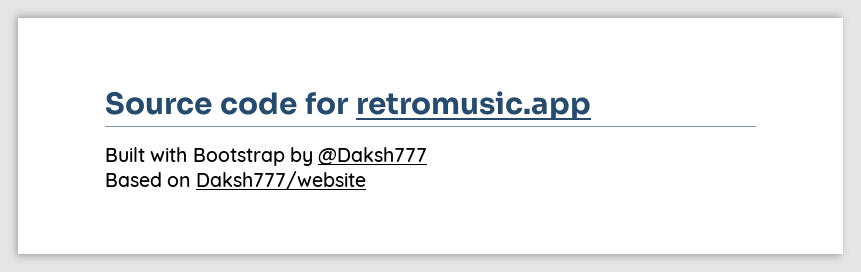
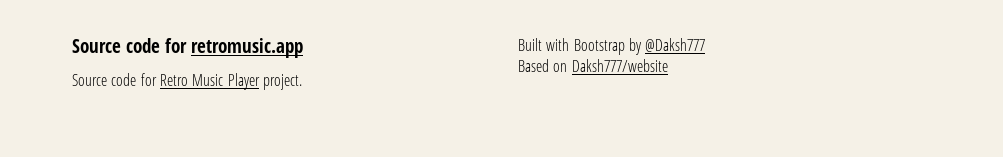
(591, 105) none -> [72,73,302,90] // Source code for Retro Music Player project.

